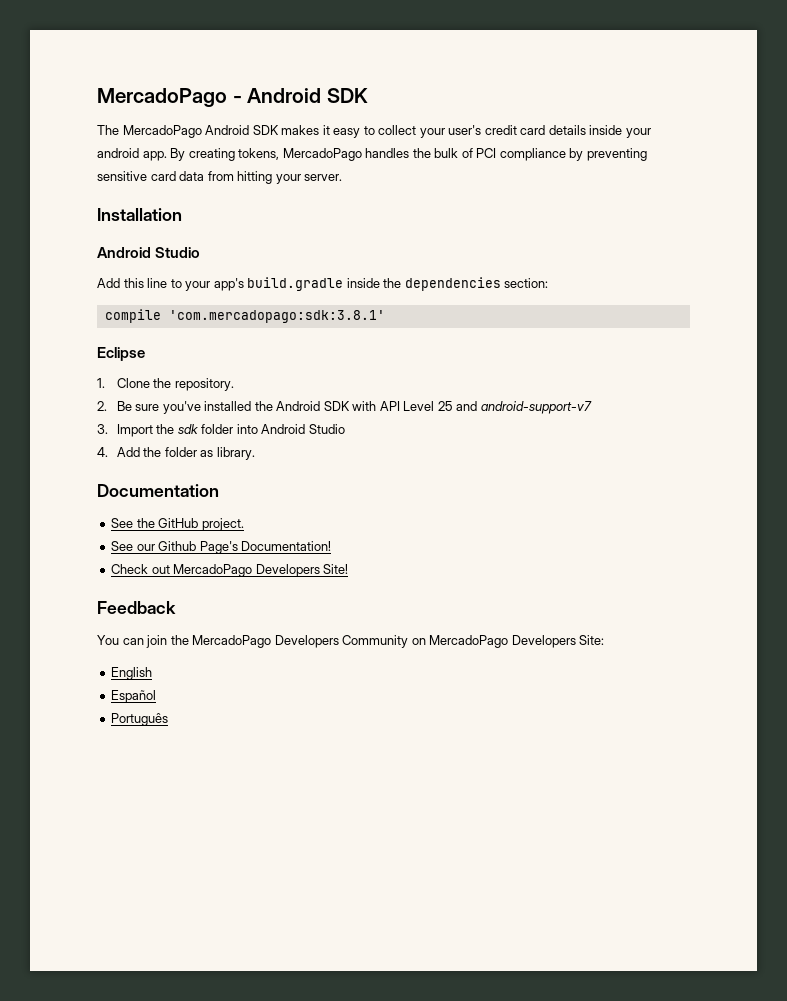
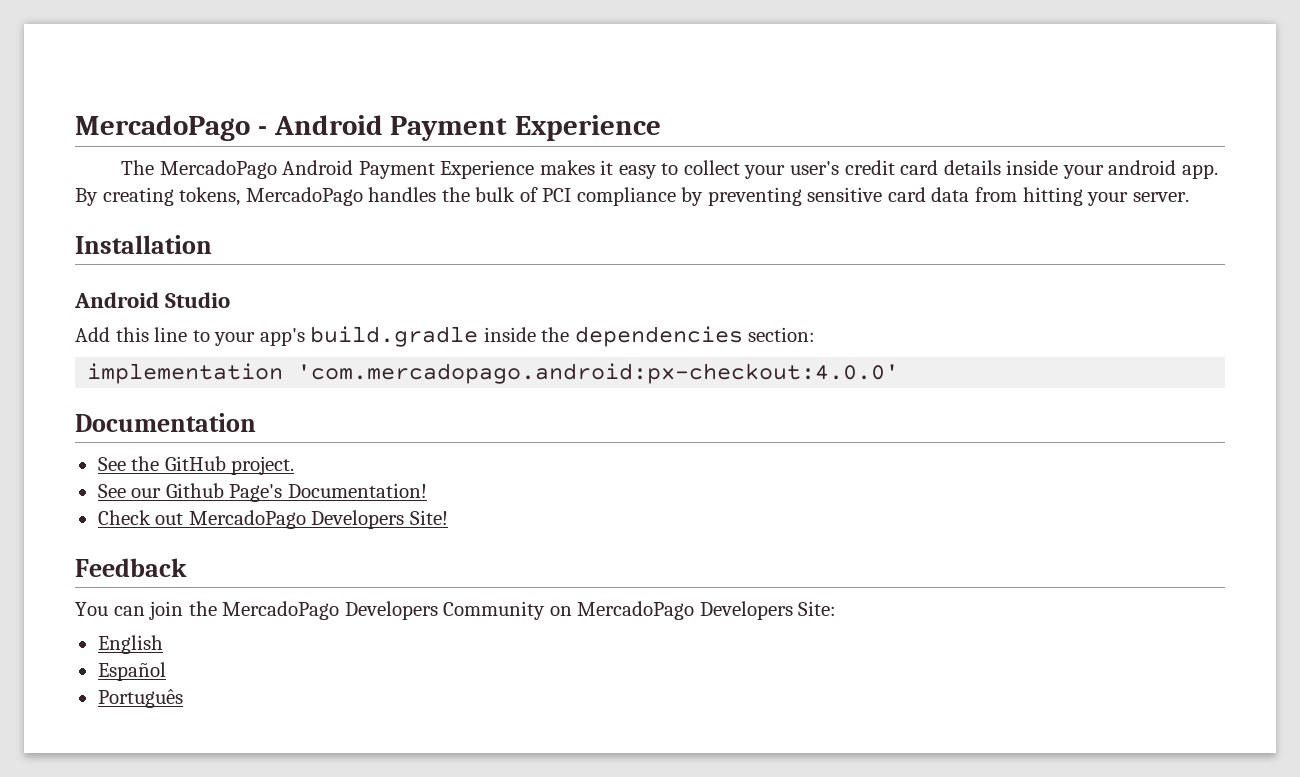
[326,88,368,103] SDK -> [390,115,662,141] Payment Experience
[252,125,279,135] SDK -> [358,160,535,179] Payment Experience
[104,309,385,323] [97,347,145,361] [97,378,234,391] [97,401,592,414] [97,424,345,437] [97,447,255,460] compile 'com.mercadopago:sdk:3.8.1' // Eclipse // 1. Clone the repository. // 2. Be sure you've installed the Android SDK with API Level 25 and android-support-v7 // 3. Import the sdk folder into Android Studio // 4. Add the folder as library. -> [87,363,900,384] implementation 'com.mercadopago.android:px-checkout:4.0.0'

